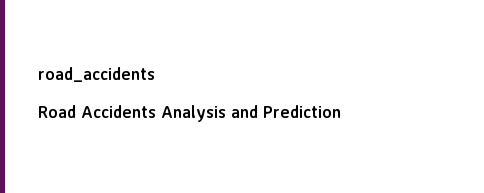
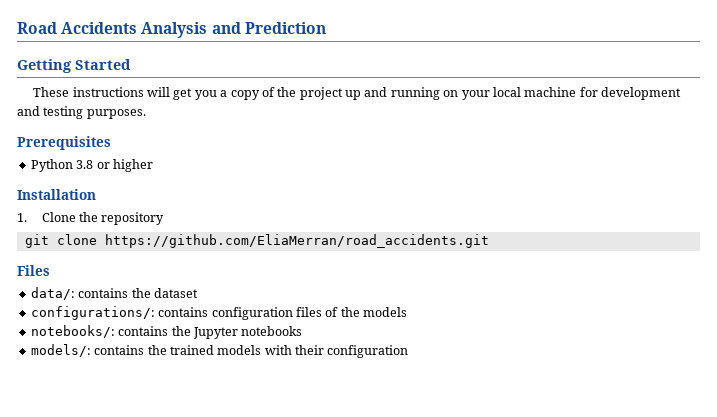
[38,67,155,82] road_accidents // -> (17, 28) none
(341, 111) none -> [17,59,131,73] [33,87,682,100] [17,106,146,119] [17,136,111,150] [30,159,153,172] [17,189,96,200] [17,212,165,225] [24,234,489,248] [17,265,50,276] [30,287,198,300] [30,306,407,320] [30,325,303,339] [30,344,409,358] // Getting Started // These instructions will get you a copy of the project up and running on your local machine for development and testing purposes. // Prerequisites // Python 3.8 or higher // Installation // 1. Clone the repository // git clone https://github.com/EliaMerran/road_accidents.git // Files // data/: contains the dataset // configurations/: contains configuration files of the models // notebooks/: contains the Jupyter notebooks // models/: contains the trained models with their configuration

